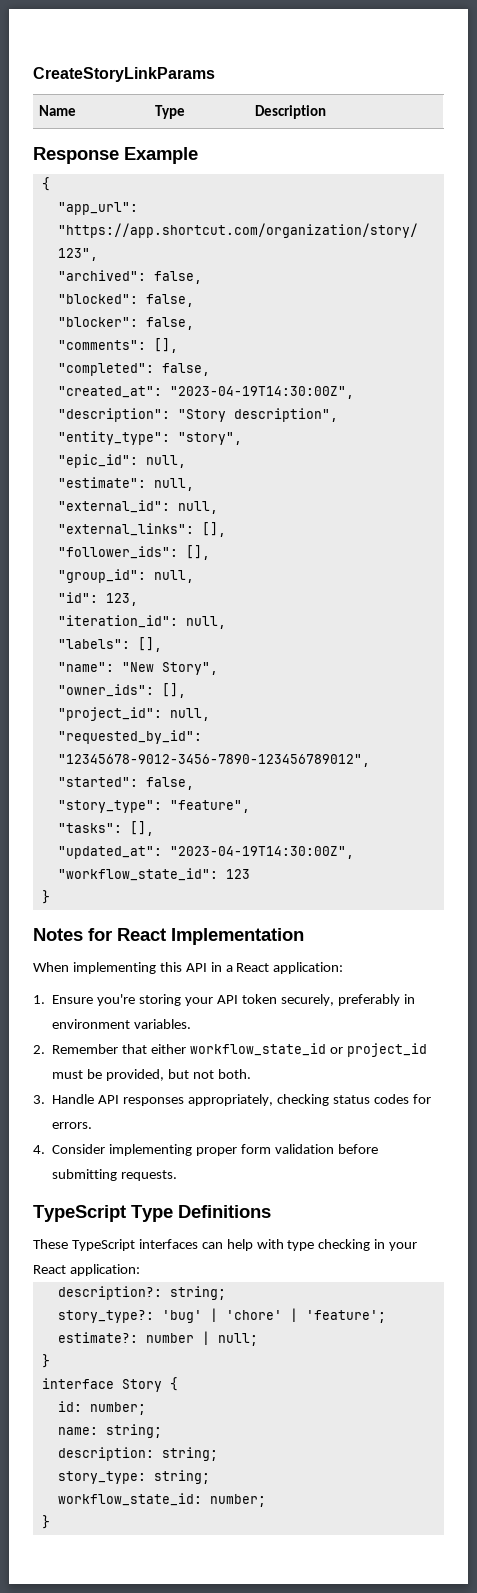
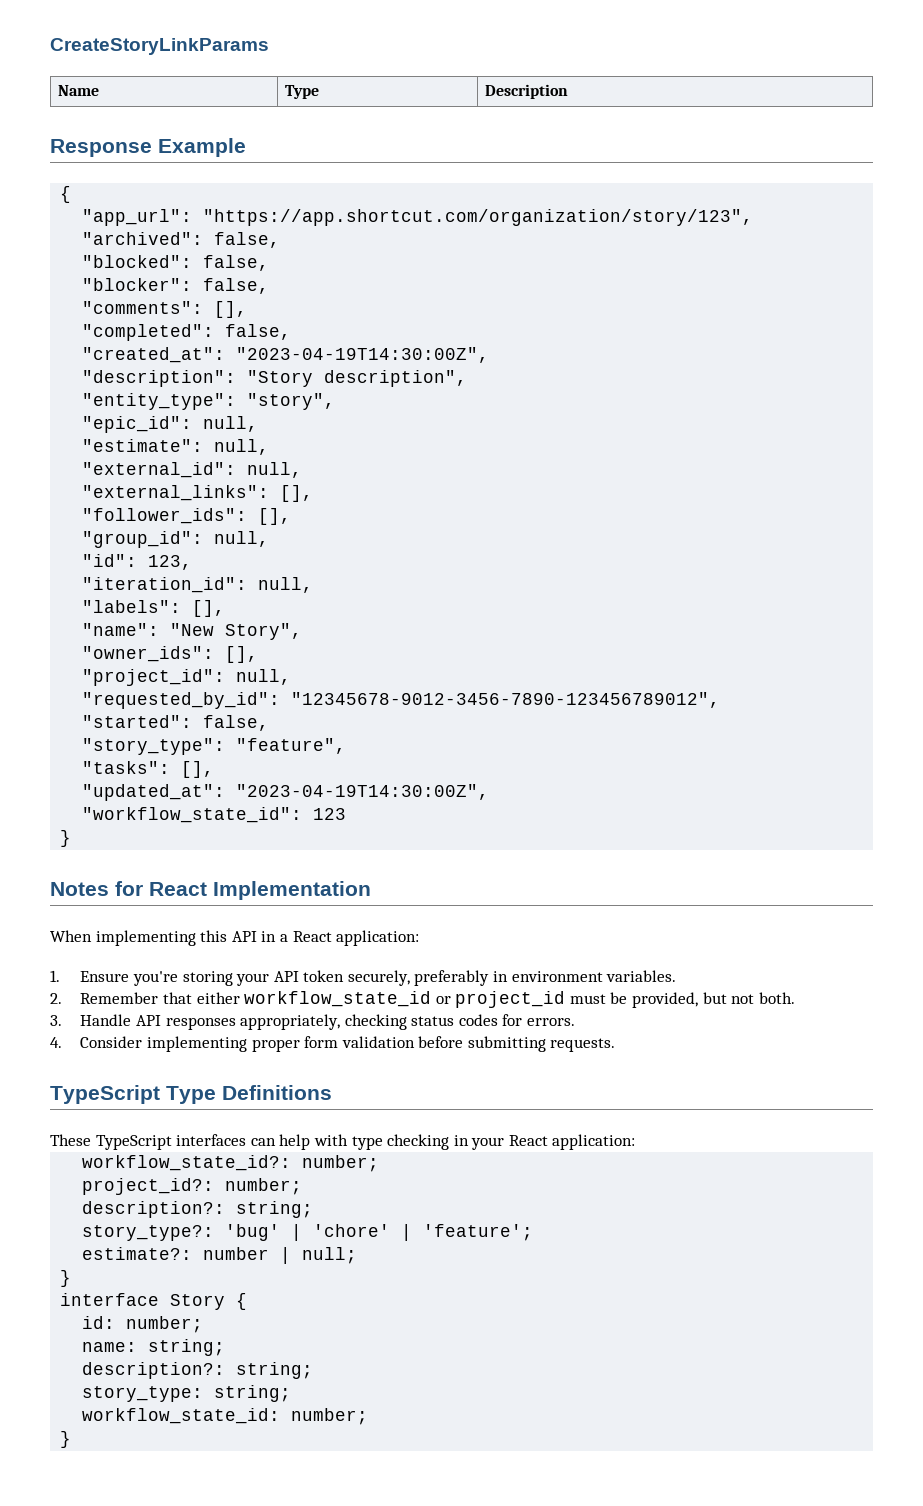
(140, 1270) none -> [82,1155,380,1172] [82,1178,303,1195] // workflow_state_id?: number; // project_id?: number;
[57,1447,154,1461] description: -> [82,1362,226,1379] description?:

